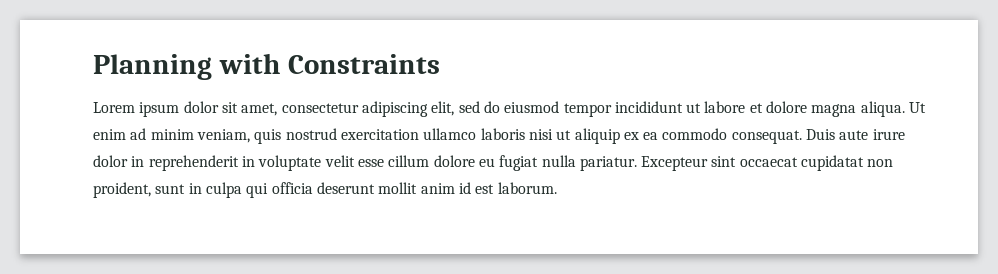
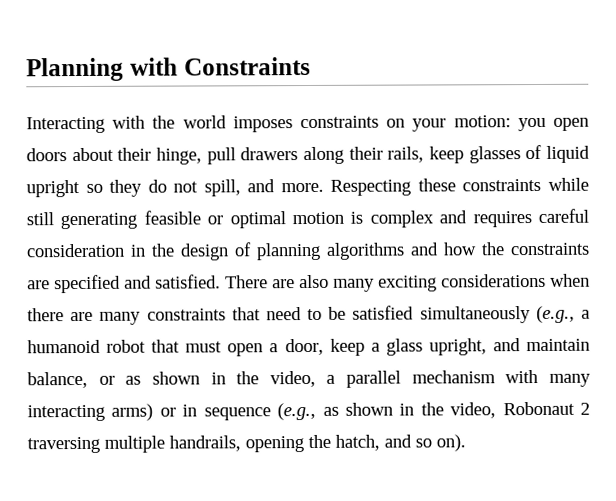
[93,101,927,117] [93,128,905,144] [93,155,894,171] [93,182,557,198] Lorem ipsum dolor sit amet, consectetur adipiscing elit, sed do eiusmod tempor incididunt ut labore et dolore magna aliqua. Ut enim ad minim veniam, quis nostrud exercitation ullamco laboris nisi ut aliquip ex ea commodo consequat. Duis aute irure dolor in reprehenderit in voluptate velit esse cillum dolore eu fugiat nulla pariatur. Excepteur sint occaecat cupidatat non proident, sunt in culpa qui officia deserunt mollit anim id est laborum. -> [26,115,589,134] [26,144,591,165] [26,177,589,198] [26,208,589,230] [26,242,590,261] [27,273,590,294] [27,305,590,325] [27,338,590,357] [27,369,591,389] [27,401,591,422] [27,434,466,454] Interacting with the world imposes constraints on your motion: you open doors about their hinge, pull drawers along their rails, keep glasses of liquid upright so they do not spill, and more. Respecting these constraints while still generating feasible or optimal motion is complex and requires careful consideration in the design of planning algorithms and how the constraints are specified and satisfied. There are also many exciting considerations when there are many constraints that need to be satisfied simultaneously (e.g., a humanoid robot that must open a door, keep a glass upright, and maintain balance, or as shown in the video, a parallel mechanism with many interacting arms) or in sequence (e.g., as shown in the video, Robonaut 2 traversing multiple handrails, opening the hatch, and so on).

